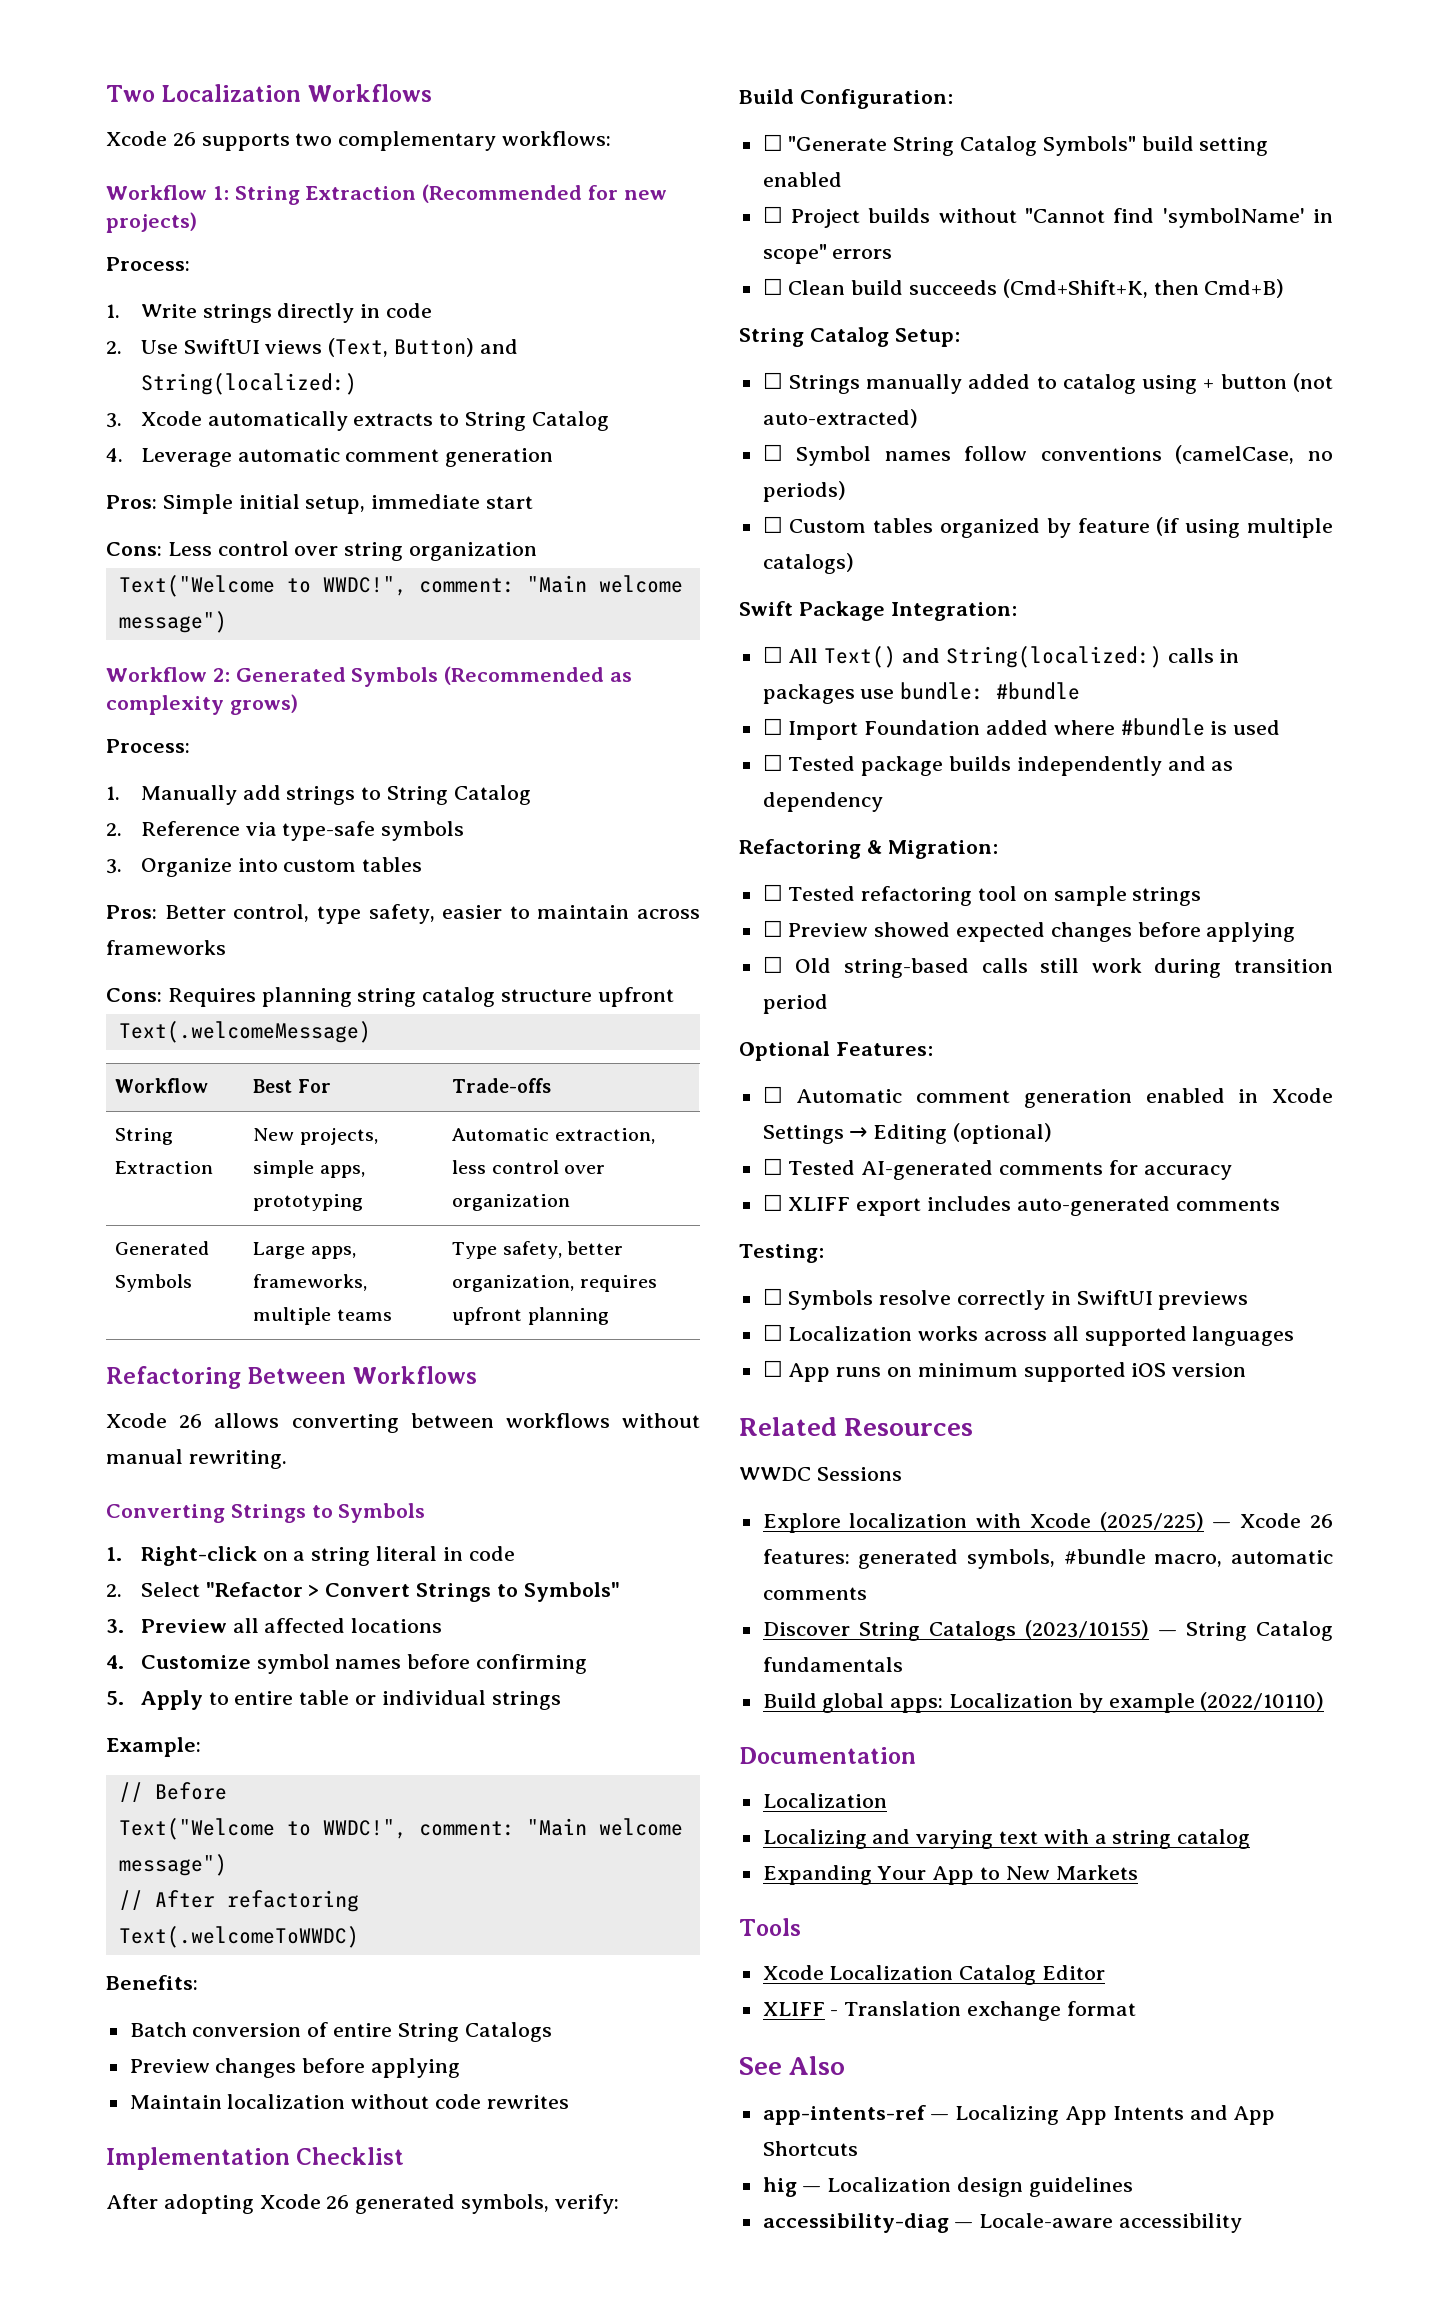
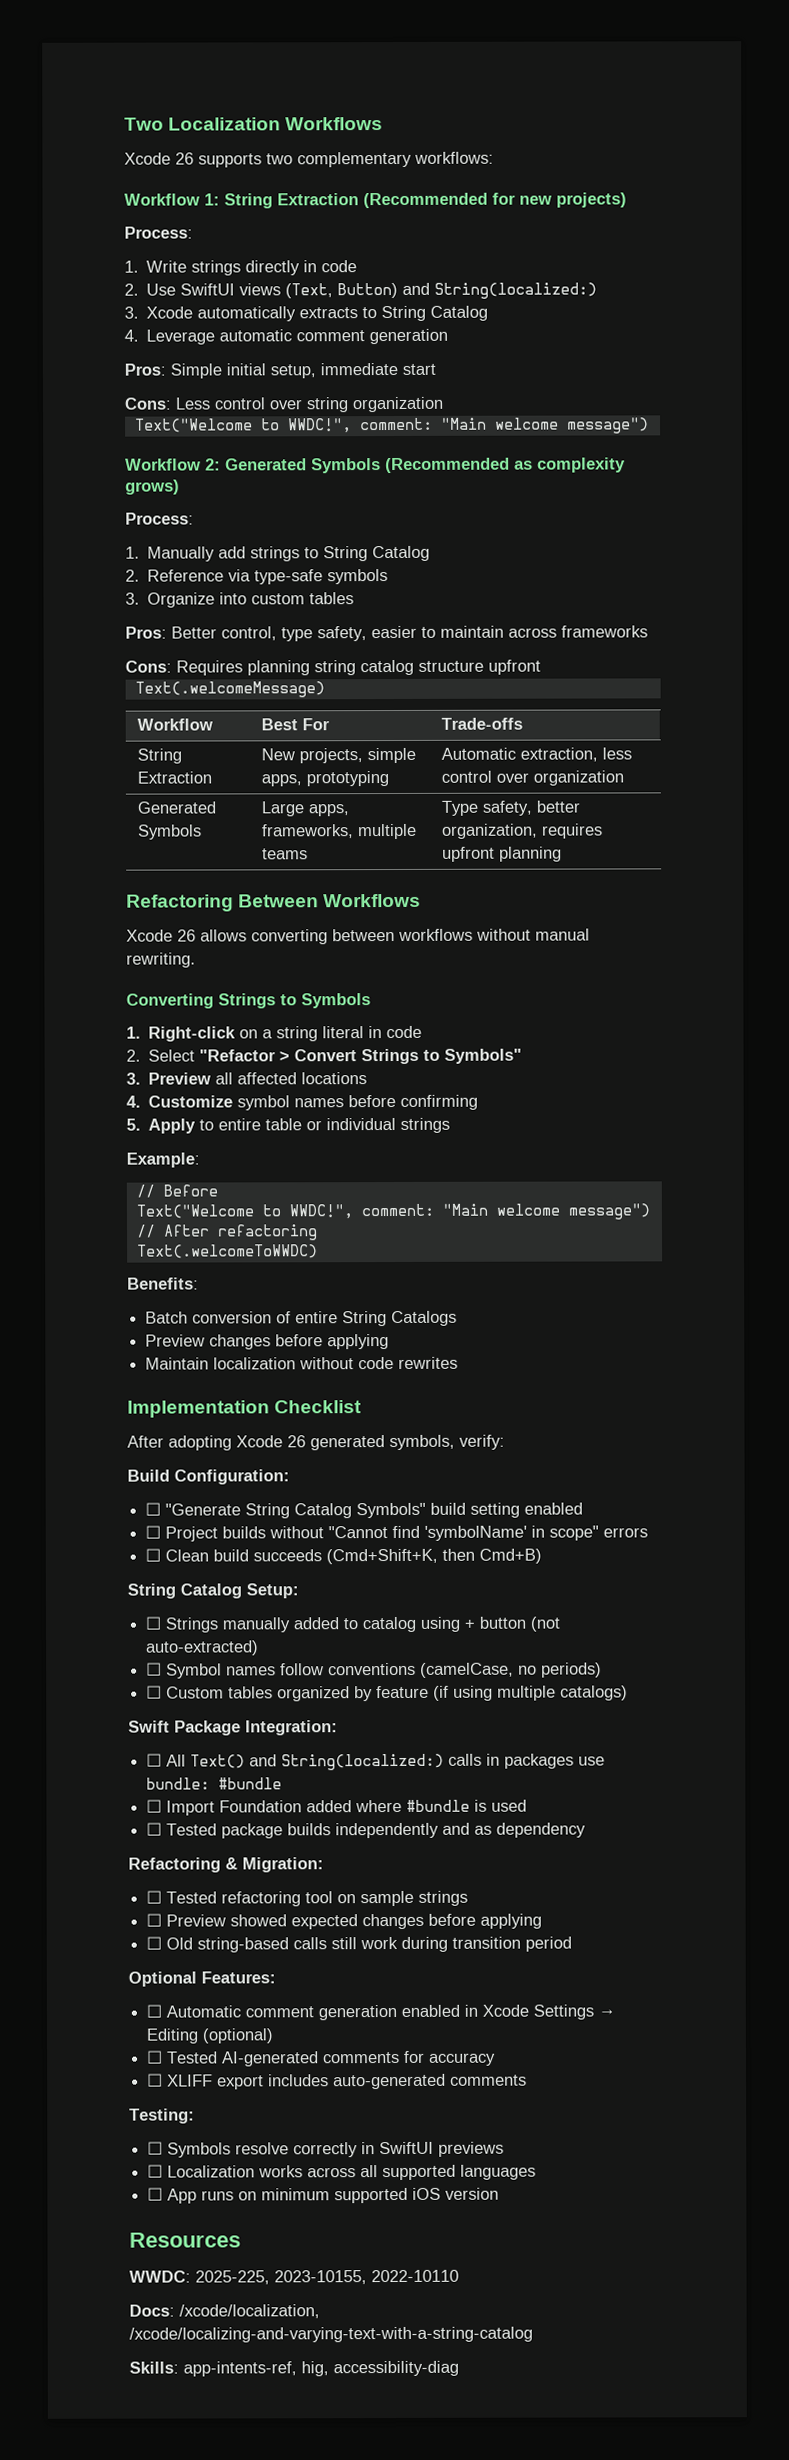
[739,1417,837,1436] Related -> (500, 2193) none
[739,1467,902,1481] [762,1512,1333,1533] [762,1549,1333,1569] [762,1587,867,1600] [762,1620,1333,1641] [762,1657,903,1672] [762,1692,1325,1713] [739,1747,916,1764] [762,1793,887,1808] [762,1829,1251,1849] [762,1865,1138,1885] [739,1918,801,1936] [762,1965,1106,1985] [762,2001,1136,2021] [739,2056,846,2075] [762,2105,1276,2125] [762,2141,858,2156] [762,2177,1133,2197] [762,2213,1243,2233] WWDC Sessions // Explore localization with Xcode (2025/225) — Xcode 26 features: generated symbols, #bundle macro, automatic comments // Discover String Catalogs (2023/10155) — String Catalog fundamentals // Build global apps: Localization by example (2022/10110) // Documentation // Localization // Localizing and varying text with a string catalog // Expanding Your App to New Markets // Tools // Xcode Localization Catalog Editor // XLIFF - Translation exchange format // See Also // app-intents-ref — Localizing App Intents and App Shortcuts // hig — Localization design guidelines // accessibility-diag — Locale-aware accessibility -> [129,2269,459,2285] [129,2304,320,2319] [129,2326,533,2343] [129,2360,459,2377] WWDC: 2025-225, 2023-10155, 2022-10110 // Docs: /xcode/localization, /xcode/localizing-and-varying-text-with-a-string-catalog // Skills: app-intents-ref, hig, accessibility-diag

